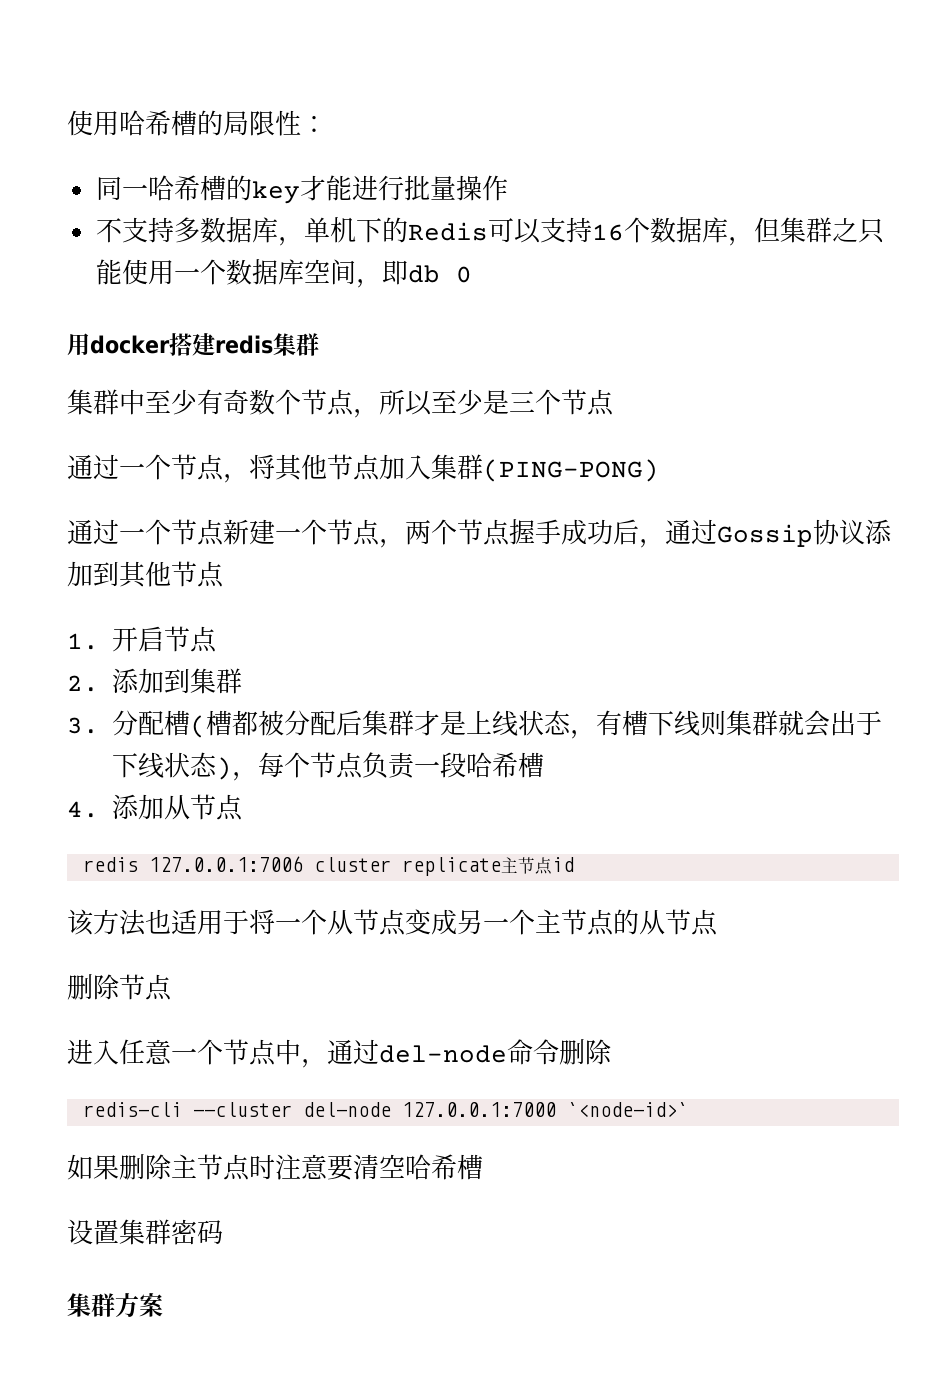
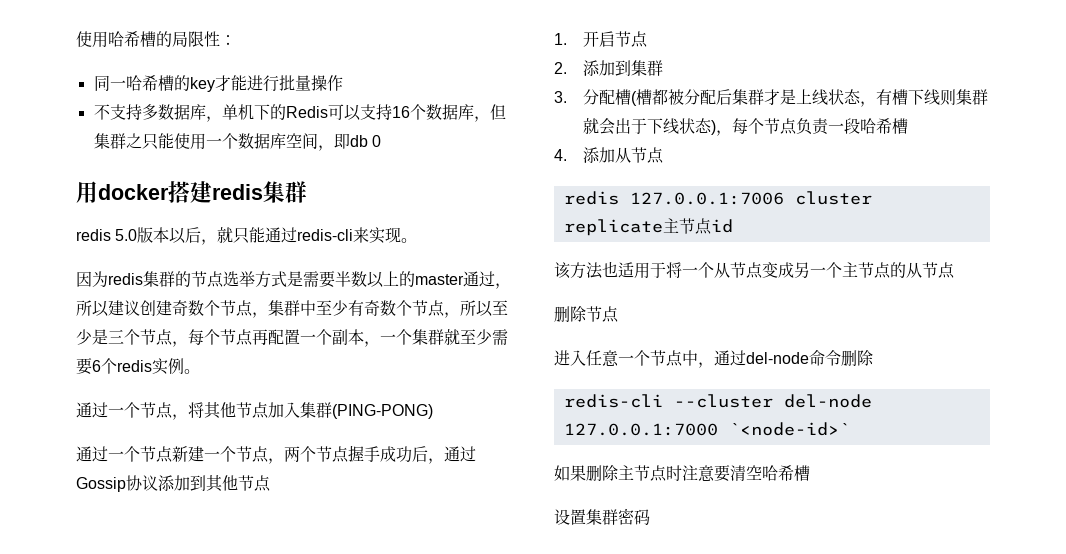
(319, 344) none -> [76,227,418,245] [76,271,511,289] [76,300,268,318] redis 5.0版本以后，就只能通过redis-cli来实现。 // 因为redis集群的节点选举方式是需要半数以上的master通过，所以建议创建奇数个节点，
(614, 402) none -> [172,329,508,347] [76,358,200,375] ，每个节点再配置一个副本，一个集群就至少需要6个redis实例。
[67,1293,163,1318] // 集群方案 -> (650, 517) none

